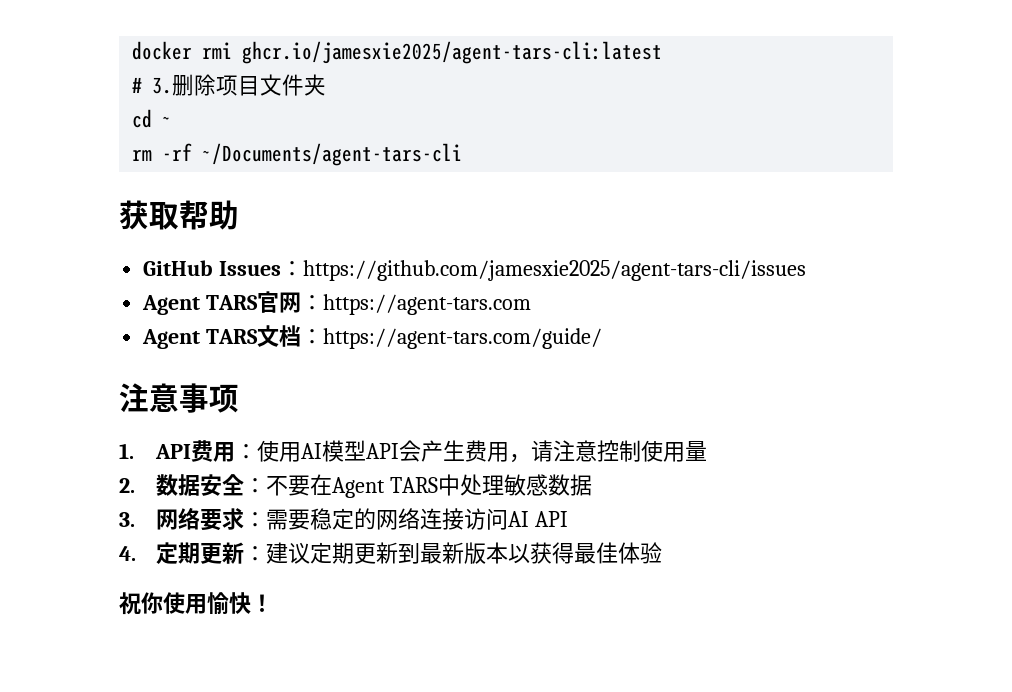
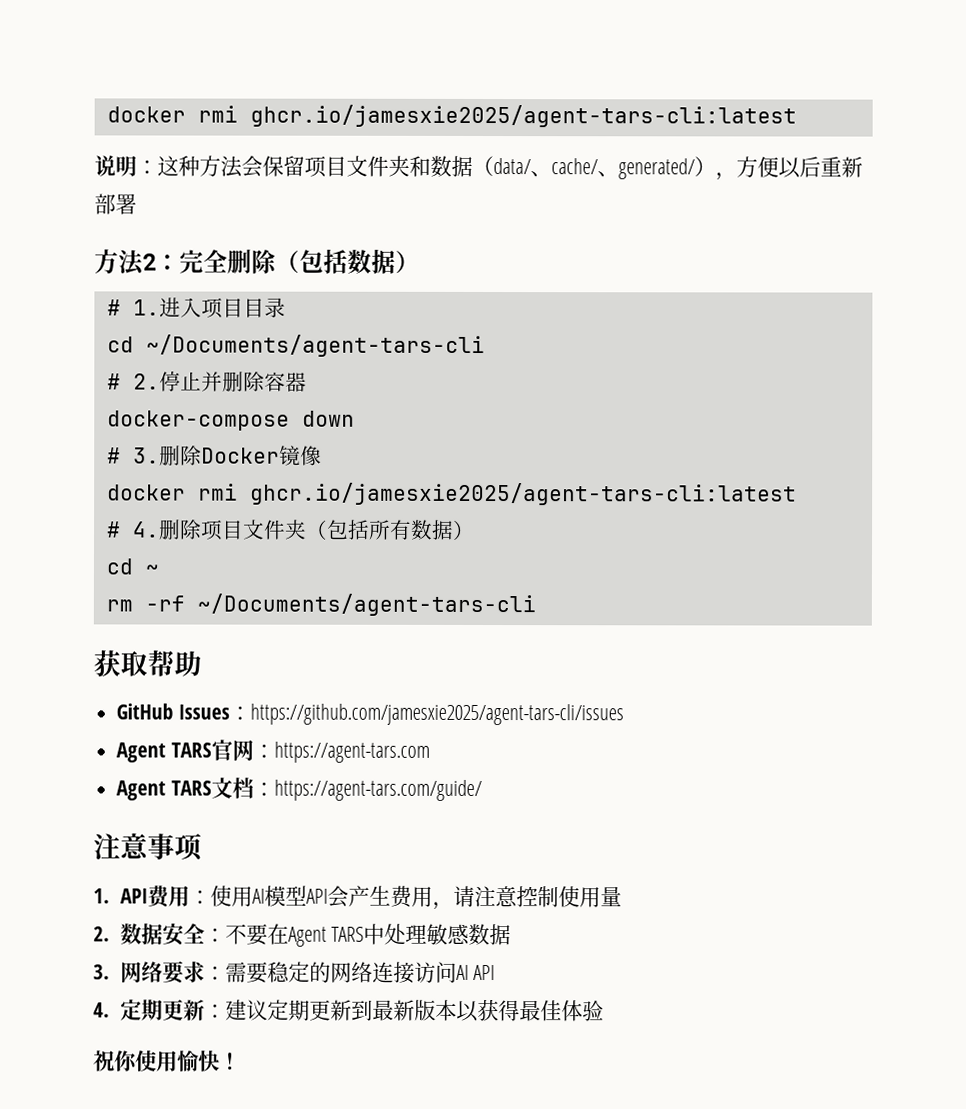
[132,41,663,64] [132,77,173,94] docker rmi ghcr.io/jamesxie2025/agent-tars-cli:latest // # 3. -> [106,104,797,128] [94,155,863,181] [94,193,137,215] [94,249,420,276] [106,297,286,319] [106,334,485,358] [106,371,307,392] [106,410,355,431] [106,445,322,466] [106,482,797,506] [106,521,160,538] docker rmi ghcr.io/jamesxie2025/agent-tars-cli:latest // 说明：这种方法会保留项目文件夹和数据（data/、cache/、generated/），方便以后重新部署 // 方法2：完全删除（包括数据） // # 1.进入项目目录 // cd ~/Documents/agent-tars-cli // # 2.停止并删除容器 // docker-compose down // # 3.删除Docker镜像 // docker rmi ghcr.io/jamesxie2025/agent-tars-cli:latest // # 4.
(327, 85) none -> [305,519,475,540] （包括所有数据）

